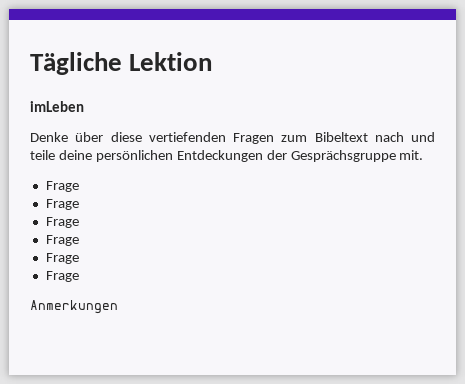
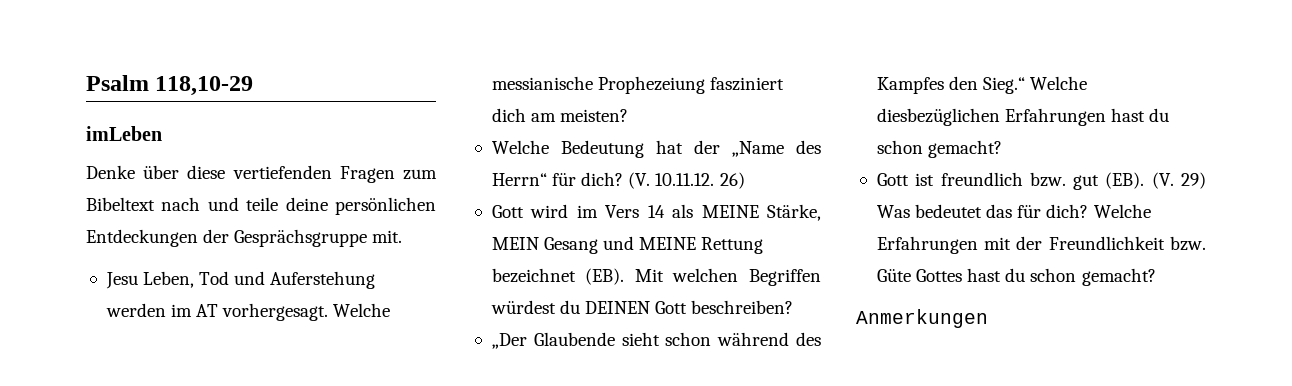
[30,52,213,75] Tägliche Lektion -> [86,75,254,96] Psalm 118,10-29
[45,181,79,192] [45,199,79,210] [45,217,79,228] [45,235,79,246] [45,253,79,264] [45,271,79,282] Frage // Frage // Frage // Frage // Frage // Frage -> [105,271,376,289] [105,303,391,321] [491,76,785,94] [491,108,629,122] [491,140,821,158] [491,172,745,189] [491,204,821,221] [491,236,764,254] [491,268,821,286] [490,300,794,314] [491,332,821,349] [876,76,1088,94] [876,108,1170,126] [876,140,1003,158] [876,172,1206,190] [876,204,1151,218] [876,236,1206,254] [876,268,1156,286] Jesu Leben, Tod und Auferstehung werden im AT vorhergesagt. Welche messianische Prophezeiung fasziniert dich am meisten? // Welche Bedeutung hat der „Name des Herrn“ für dich? (V. 10.11.12. 26) // Gott wird im Vers 14 als MEINE Stärke, MEIN Gesang und MEINE Rettung bezeichnet (EB). Mit welchen Begriffen würdest du DEINEN Gott beschreiben? // „Der Glaubende sieht schon während des Kampfes den Sieg.“ Welche diesbezüglichen Erfahrungen hast du schon gemacht? // Gott ist freundlich bzw. gut (EB). (V. 29) Was bedeutet das für dich? Welche Erfahrungen mit der Freundlichkeit bzw. Güte Gottes hast du schon gemacht?

